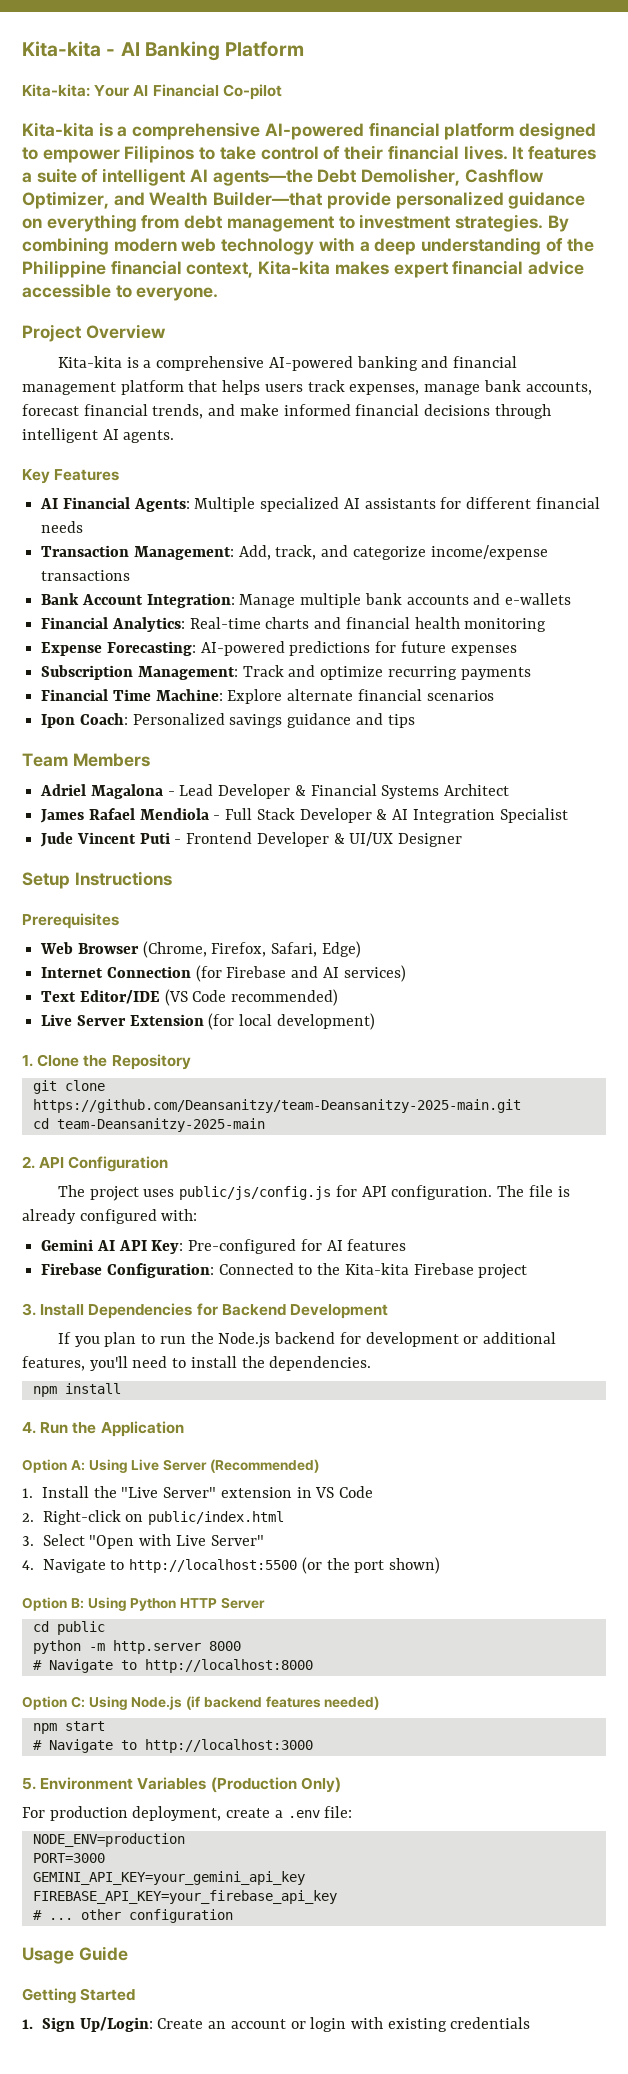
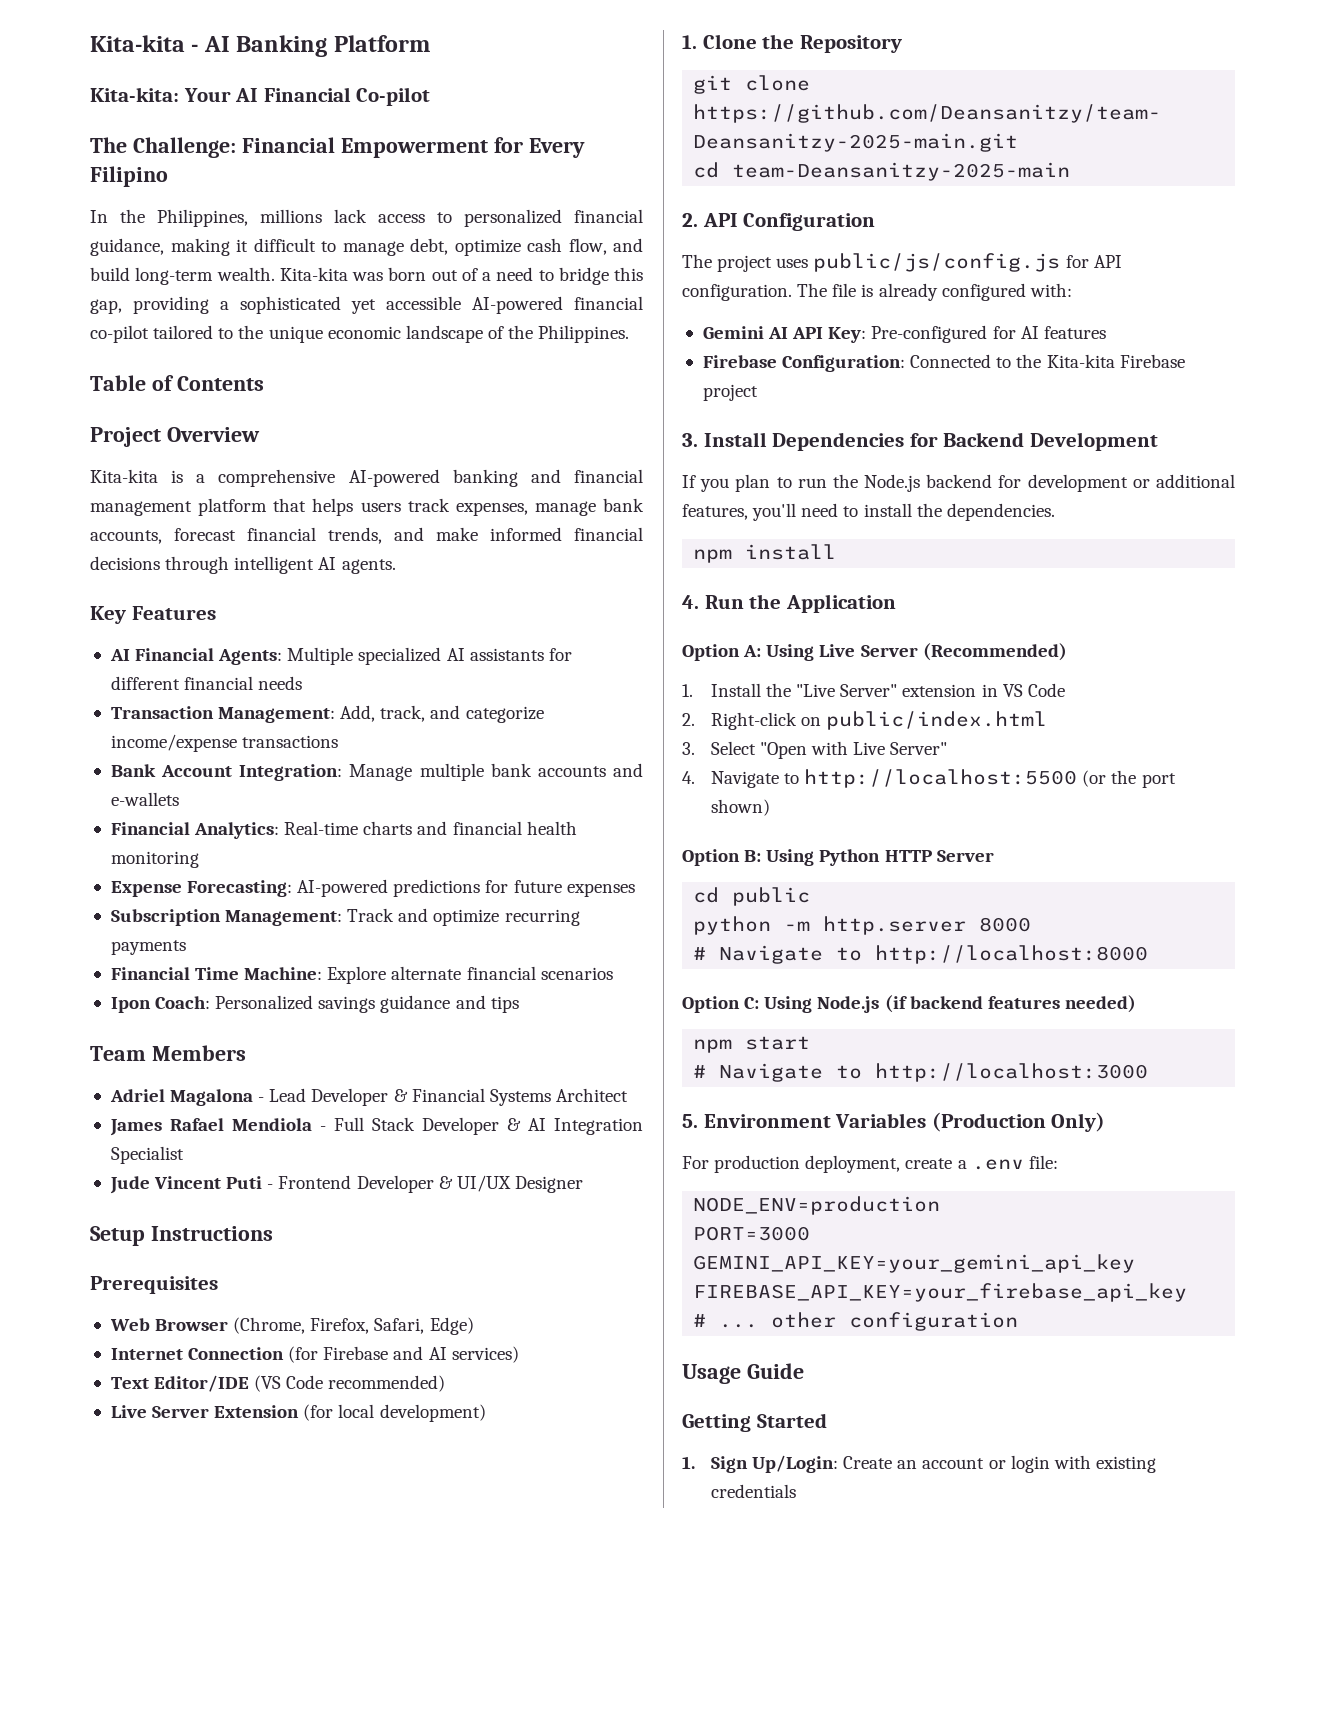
[22,122,597,140] [22,145,596,163] [22,168,544,186] [22,191,586,209] [22,214,569,232] [22,237,594,255] [22,260,585,278] [22,283,219,301] Kita-kita is a comprehensive AI-powered financial platform designed to empower Filipinos to take control of their financial lives. It features a suite of intelligent AI agents—the Debt Demolisher, Cashflow Optimizer, and Wealth Builder—that provide personalized guidance on everything from debt management to investment strategies. By combining modern web technology with a deep understanding of the Philippine financial context, Kita-kita makes expert financial advice accessible to everyone. -> [90,137,585,158] [90,166,168,187] [90,209,643,227] [90,238,643,256] [90,267,643,285] [90,296,643,314] [90,325,630,343] [90,375,264,391] The Challenge: Financial Empowerment for Every Filipino // In the Philippines, millions lack access to personalized financial guidance, making it difficult to manage debt, optimize cash flow, and build long-term wealth. Kita-kita was born out of a need to bridge this gap, providing a sophisticated yet accessible AI-powered financial co-pilot tailored to the unique economic landscape of the Philippines. // Table of Contents

